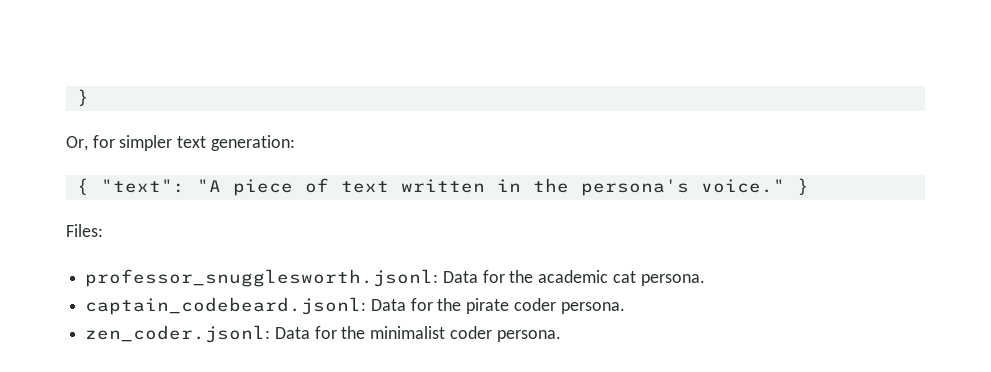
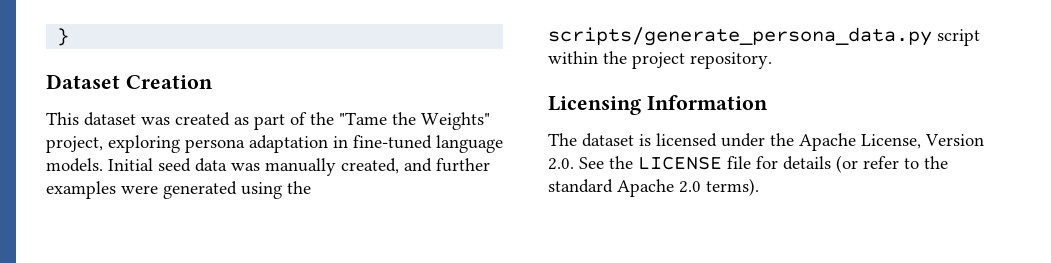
[76,89,89,106] [66,135,295,151] [76,178,809,196] [66,224,103,237] [85,269,705,287] [85,297,625,315] [85,325,561,343] } // Or, for simpler text generation: // { "text": "A piece of text written in the persona's voice." } // Files: // professor_snugglesworth.jsonl: Data for the academic cat persona. // captain_codebeard.jsonl: Data for the pirate coder persona. // zen_coder.jsonl: Data for the minimalist coder persona. -> [57,28,70,46] [46,74,213,89] [46,112,490,130] [46,135,503,153] [46,158,490,176] [46,181,311,199] [548,27,980,46] [548,51,772,69] [548,95,768,115] [548,133,984,151] [548,155,948,173] [548,178,759,197] } // Dataset Creation // This dataset was created as part of the "Tame the Weights" project, exploring persona adaptation in fine-tuned language models. Initial seed data was manually created, and further examples were generated using the scripts/generate_persona_data.py script within the project repository. // Licensing Information // The dataset is licensed under the Apache License, Version 2.0. See the LICENSE file for details (or refer to the standard Apache 2.0 terms).

